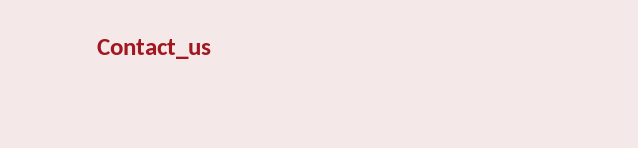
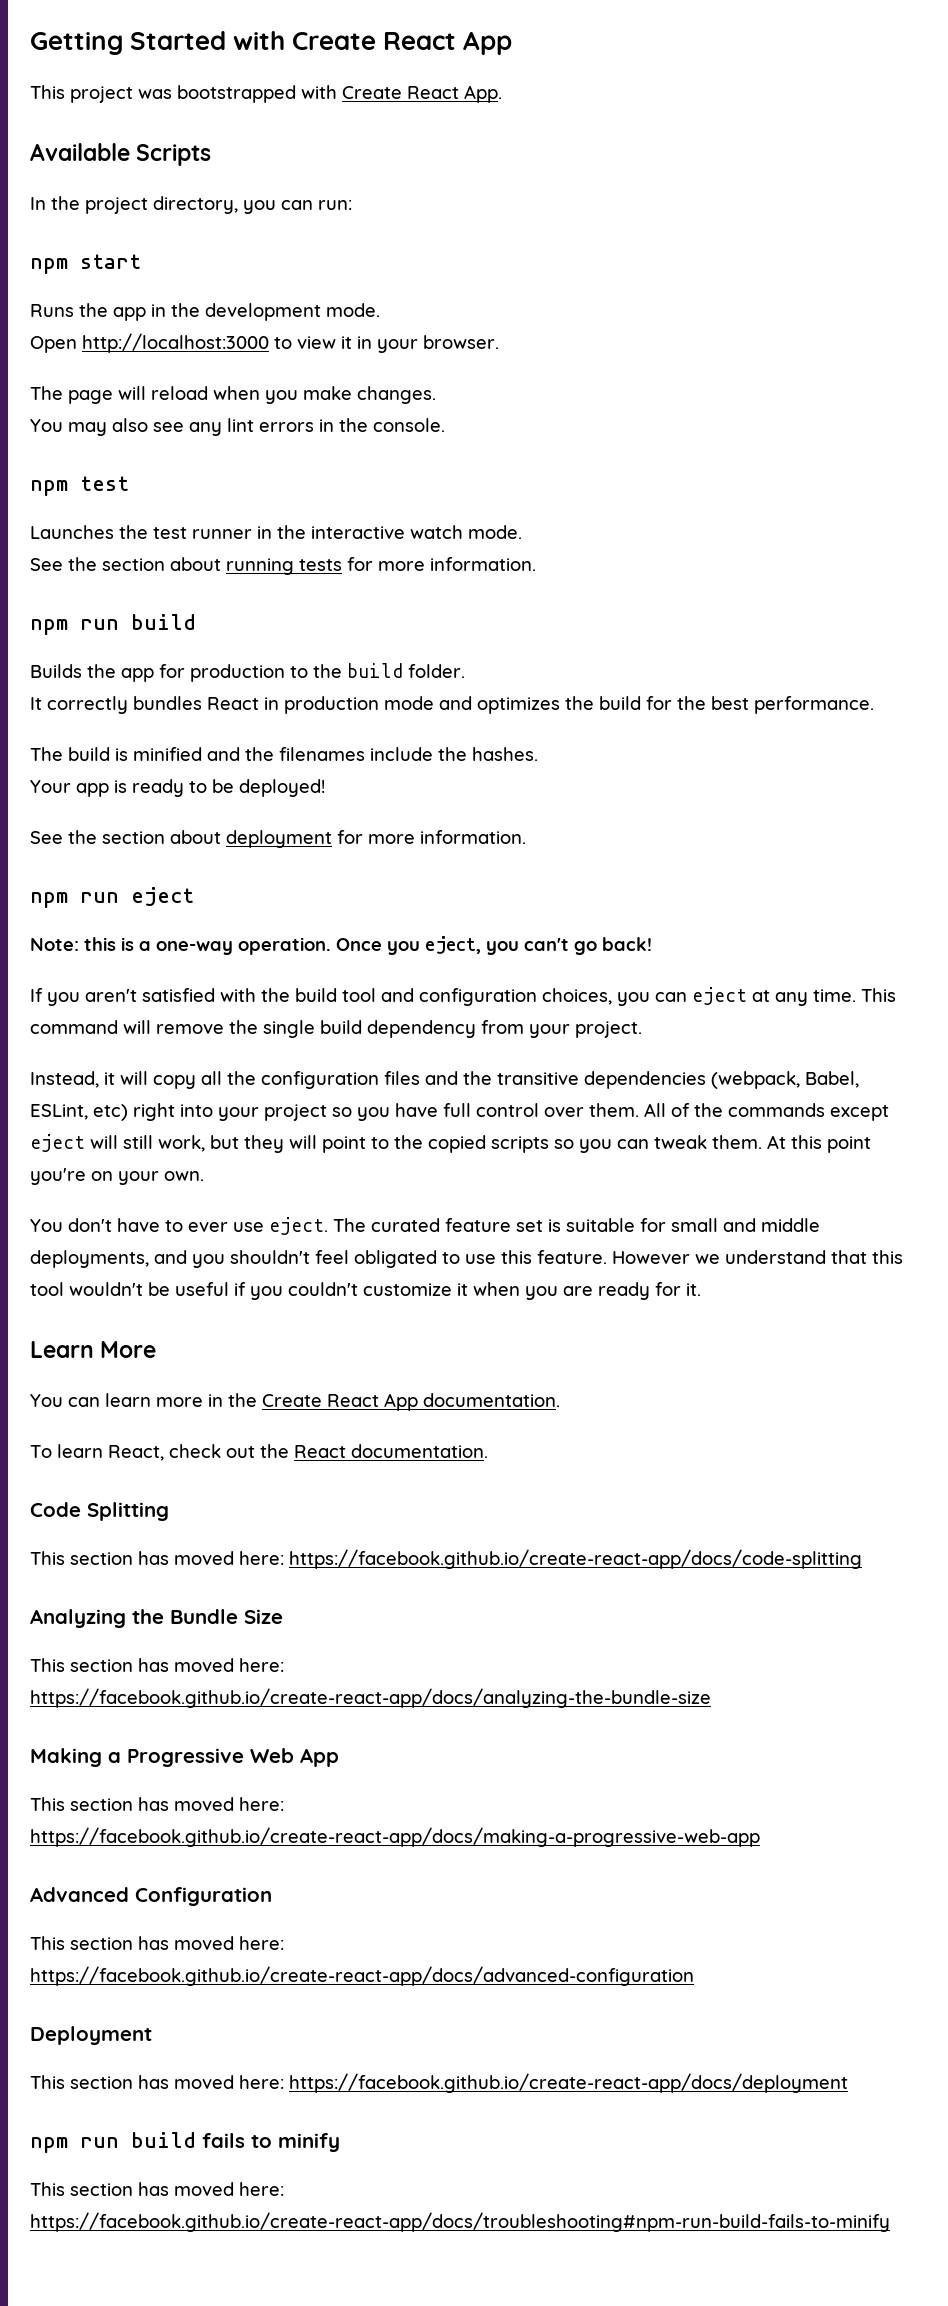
[97,39,211,59] Contact_us -> [30,31,513,55] [30,85,502,103] [30,143,212,166] [30,196,352,214] [30,254,141,274] [30,303,380,321] [30,333,499,353] [30,386,436,404] [30,418,445,436] [30,476,129,496] [30,525,522,539] [30,557,536,575] [30,614,196,635] [30,663,465,682] [30,696,874,714] [30,747,538,761] [30,779,325,797] [30,830,526,848] [30,887,194,908] [30,936,652,955] [30,987,896,1006] [30,1020,642,1038] [30,1071,859,1089] [30,1103,889,1121] [30,1134,871,1153] [30,1168,204,1185] [30,1217,820,1235] [30,1250,903,1268] [30,1282,701,1300] [30,1341,157,1358] [30,1393,560,1411] [30,1444,488,1461] [30,1502,169,1521] [30,1549,862,1569] [30,1609,283,1628] [30,1658,284,1672] [30,1688,711,1708] [30,1748,339,1767] [30,1797,284,1811] [30,1827,760,1847] [30,1887,272,1906] [30,1936,284,1950] [30,1966,694,1986] [30,2026,152,2045] [30,2073,848,2093] [30,2132,340,2153] [30,2182,284,2196] [30,2212,890,2232] Getting Started with Create React App // This project was bootstrapped with Create React App. // Available Scripts // In the project directory, you can run: // npm start // Runs the app in the development mode. // Open http://localhost:3000 to view it in your browser. // The page will reload when you make changes. // You may also see any lint errors in the console. // npm test // Launches the test runner in the interactive watch mode. // See the section about running tests for more information. // npm run build // Builds the app for production to the build folder. // It correctly bundles React in production mode and optimizes the build for the best performance. // The build is minified and the filenames include the hashes. // Your app is ready to be deployed! // See the section about deployment for more information. // npm run eject // Note: this is a one-way operation. Once you eject, you can't go back! // If you aren't satisfied with the build tool and configuration choices, you can eject at any time. This command will remove the single build dependency from your project. // Instead, it will copy all the configuration files and the transitive dependencies (webpack, Babel, ESLint, etc) right into your project so you have full control over them. All of the commands except eject will still work, but they will point to the copied scripts so you can tweak them. At this point you're on your own. // You don't have to ever use eject. The curated feature set is suitable for small and middle deployments, and you shouldn't feel obligated to use this feature. However we understand that this tool wouldn't be useful if you couldn't customize it when you are ready for it. // Learn More // You can learn more in the Create React App documentation. // To learn React, check out the React documentation. // Code Splitting // This section has moved here: https://facebook.github.io/create-react-app/docs/code-splitting // Analyzing the Bundle Size // This section has moved here: https://facebook.github.io/create-react-app/docs/analyzing-the-bundle-size // Making a Progressive Web App // This section has moved here: https://facebook.github.io/create-react-app/docs/making-a-progressive-web-app // Advanced Configuration // This section has moved here: https://facebook.github.io/create-react-app/docs/advanced-configuration // Deployment // This section has moved here: https://facebook.github.io/create-react-app/docs/deployment // npm run build fails to minify // This section has moved here: https://facebook.github.io/create-react-app/docs/troubleshooting#npm-run-build-fails-to-minify

